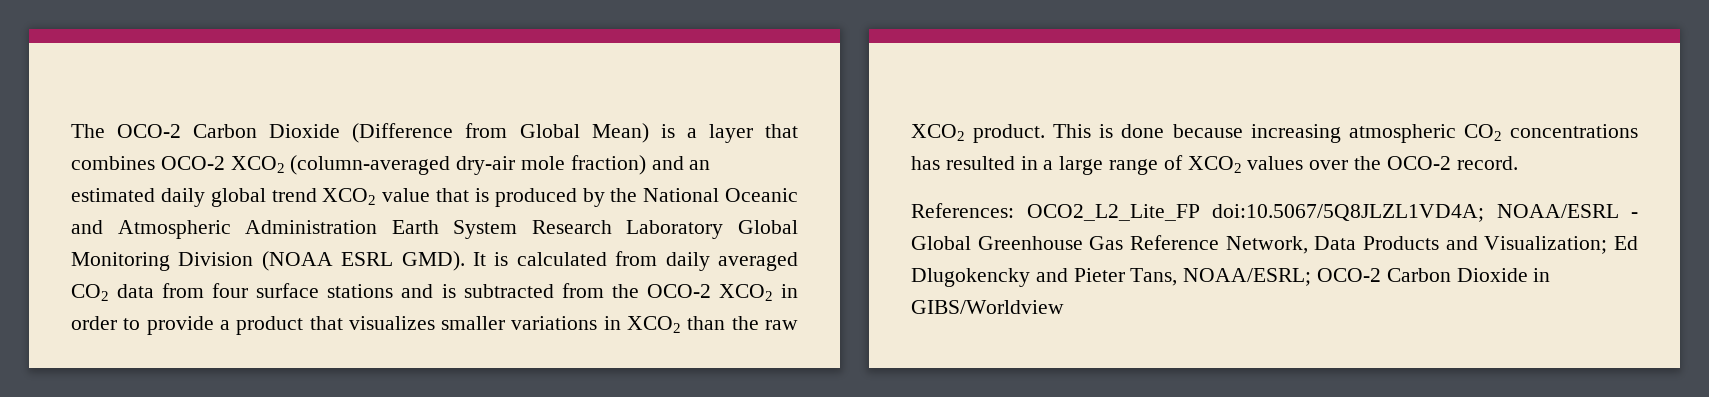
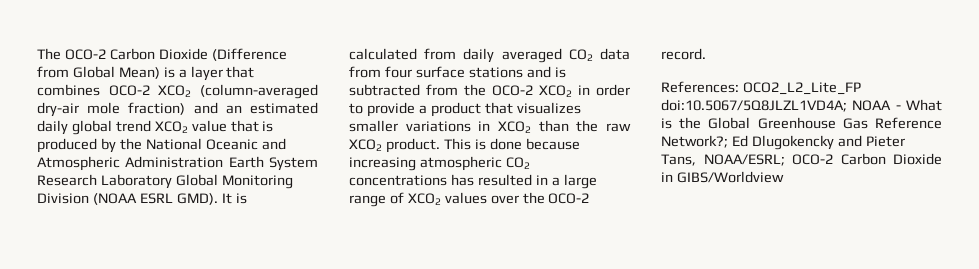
[1496,204,1638,218] [911,235,1608,254] NOAA/ESRL - Global Greenhouse Gas Reference Network, Data Products and Visualization; -> [852,99,942,111] [661,117,942,129] [661,135,728,148] NOAA - What is the Global Greenhouse Gas Reference Network?;

